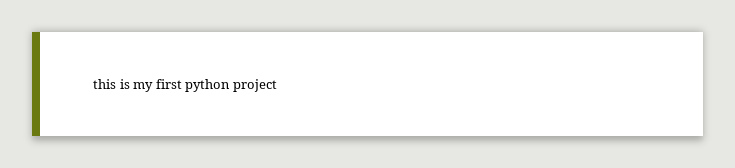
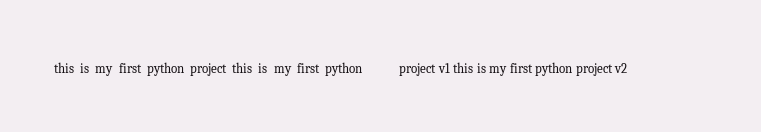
[93,79,277,92] this is my first python project -> [54,62,628,76] this is my first python project this is my first python project v1 this is my first python project v2

